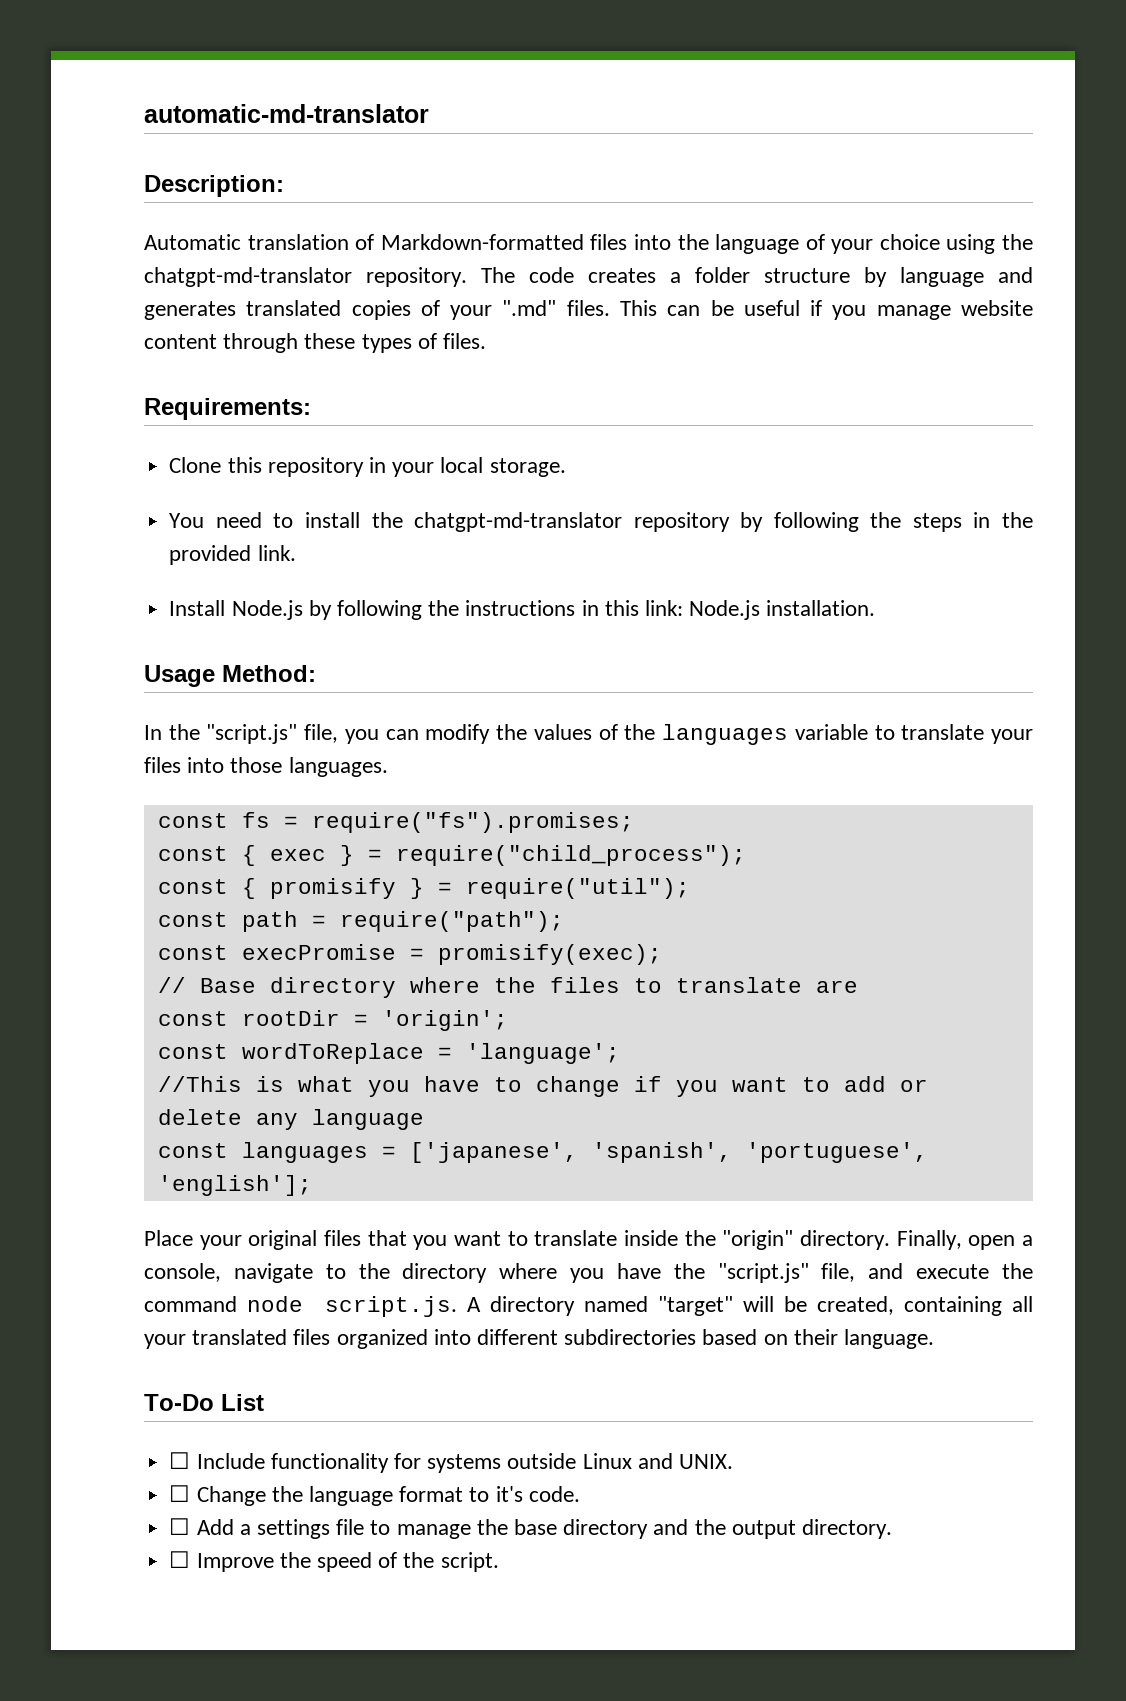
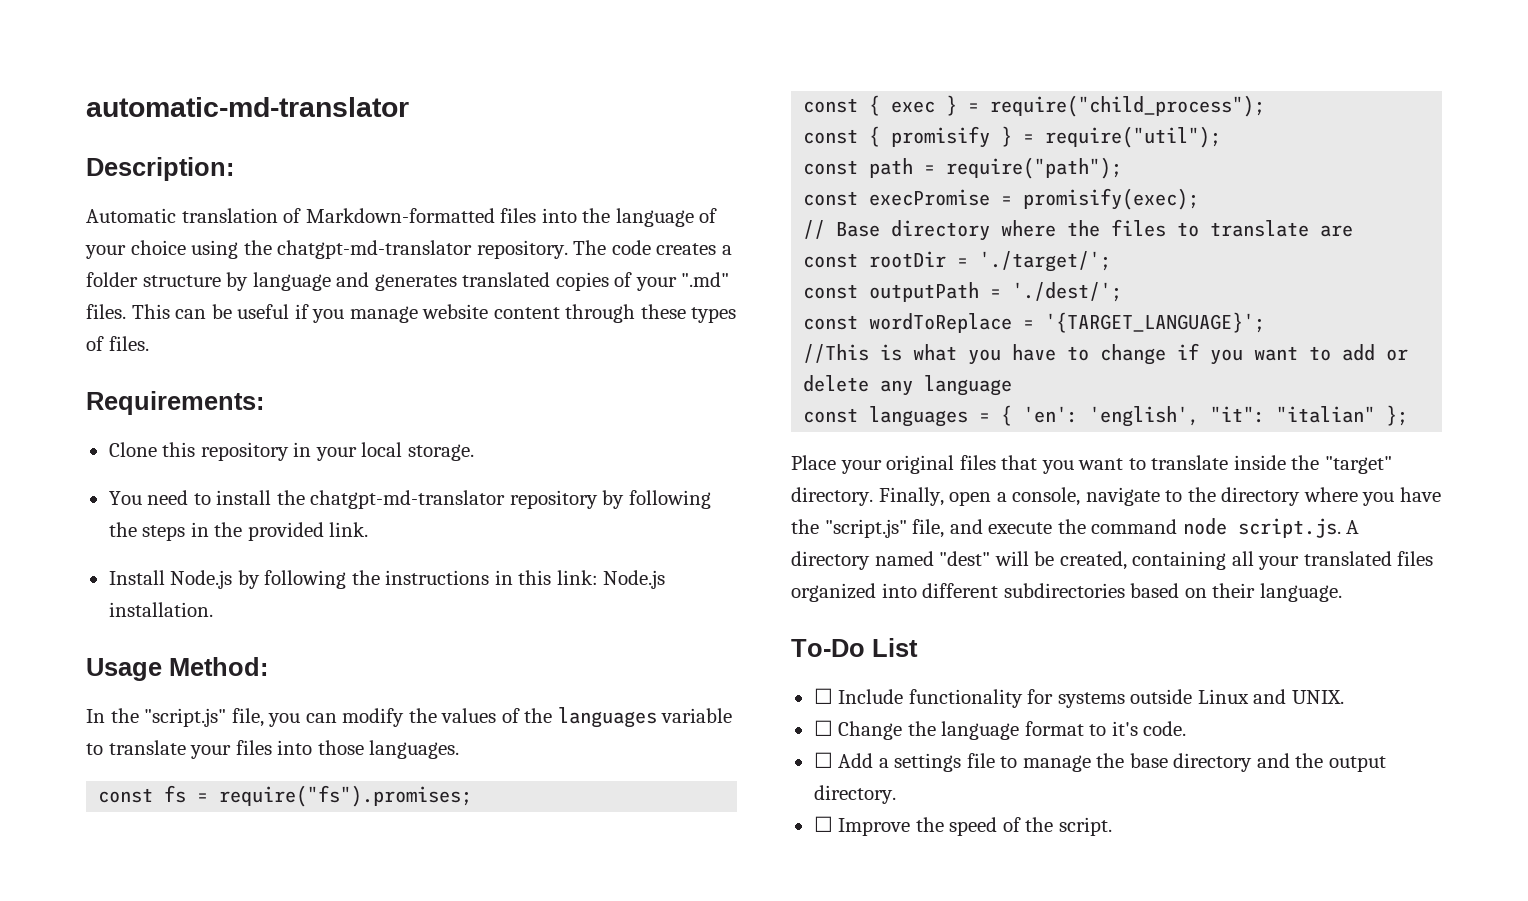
[381,1010,508,1031] 'origin'; -> [979,251,1112,272] [803,282,1123,302] './target/'; // const outputPath = './dest/';
[465,1043,620,1064] 'language'; -> [1045,312,1266,333] '{TARGET_LANGUAGE}';
[409,1142,928,1163] [157,1175,312,1196] ['japanese', 'spanish', 'portuguese', 'english']; -> [1001,405,1409,427] { 'en': 'english', "it": "italian" };
[722,1230,794,1250] "origin" -> [1324,456,1392,474] "target"
[658,1296,734,1316] "target" -> [939,551,991,566] "dest"

